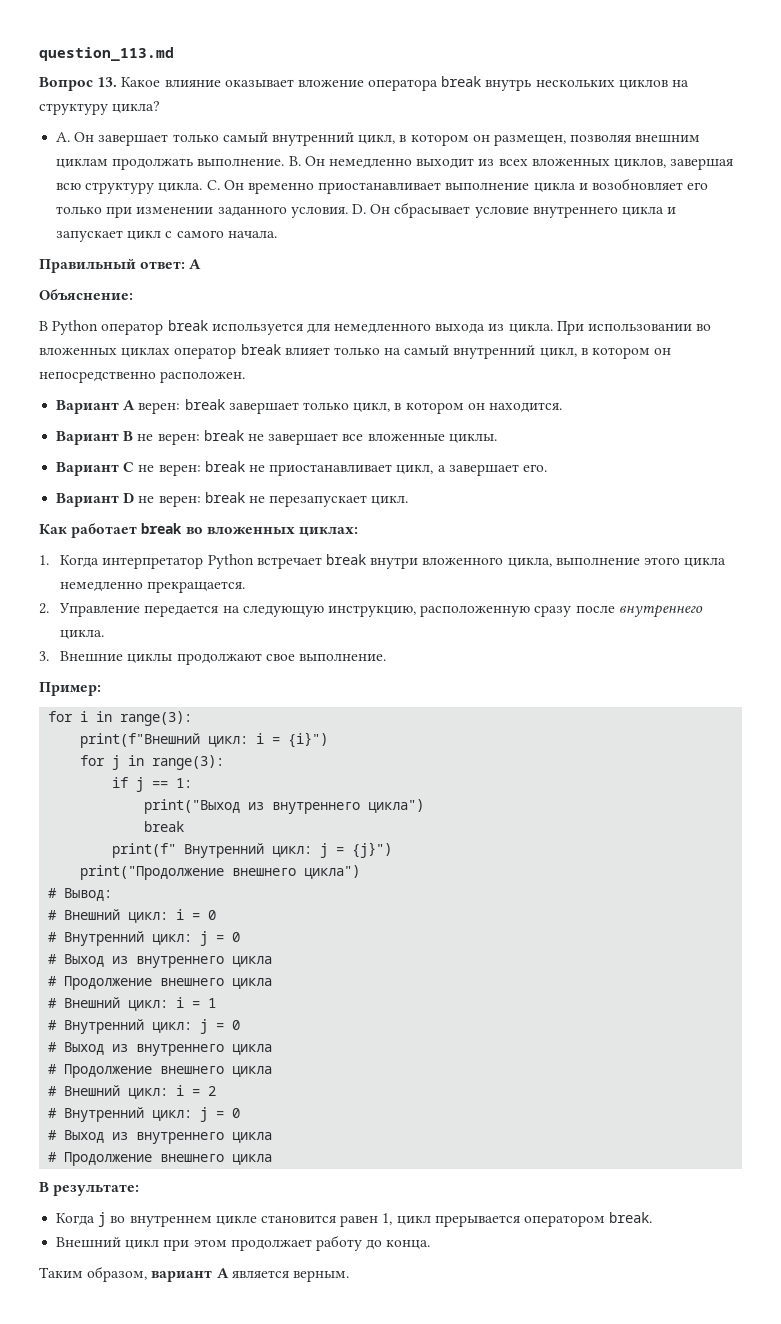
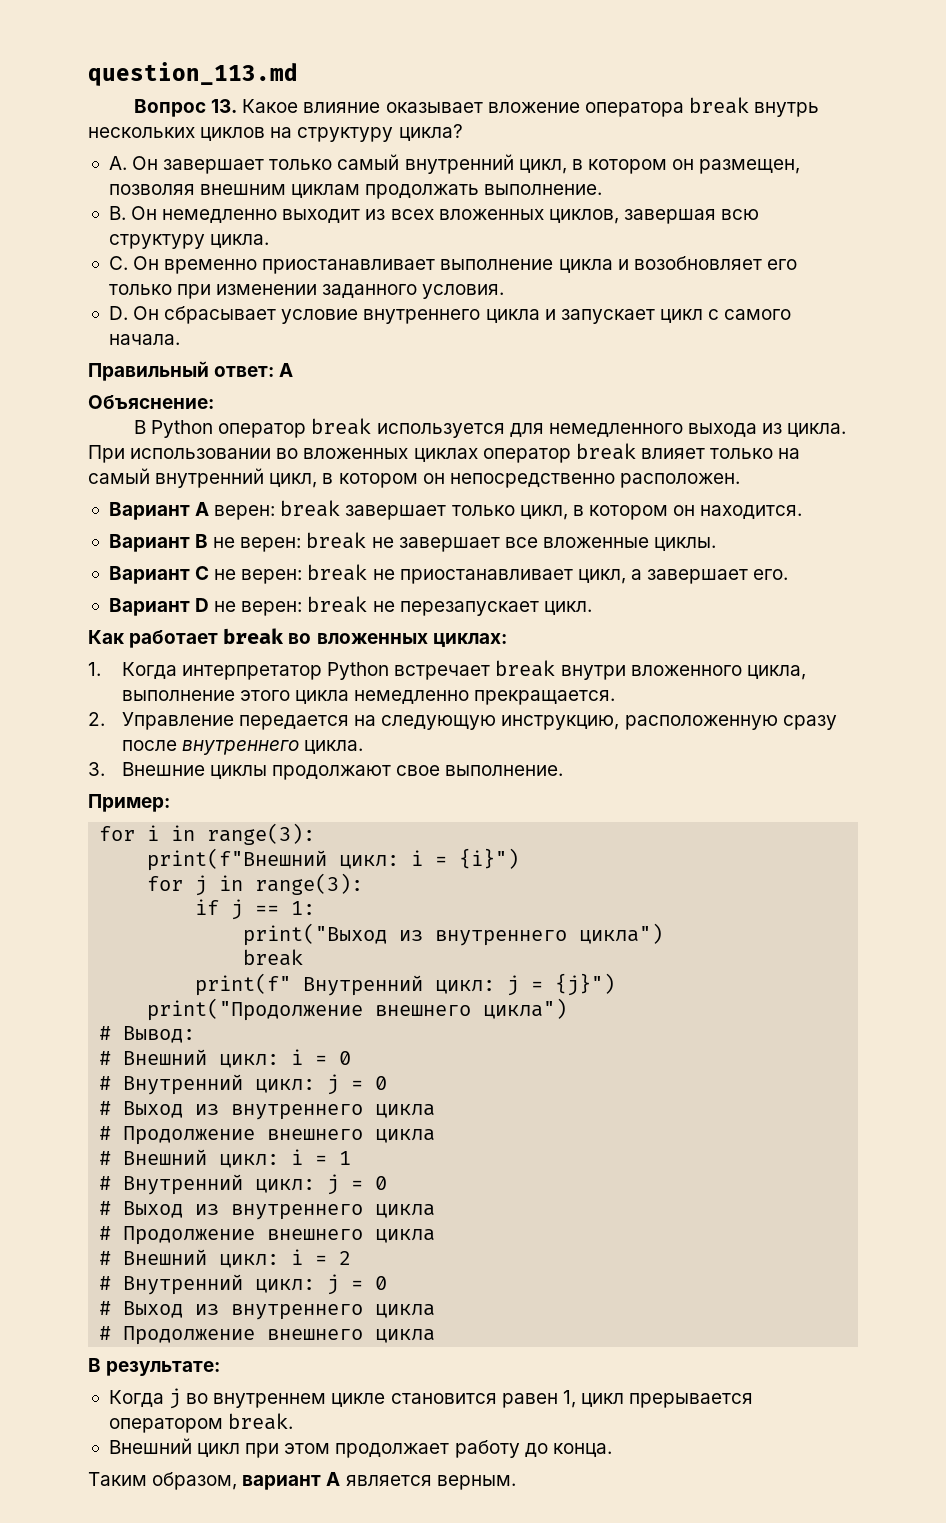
(285, 162) none -> (603, 189) //
(203, 188) none -> (270, 241) //
(348, 212) none -> (505, 291) //

